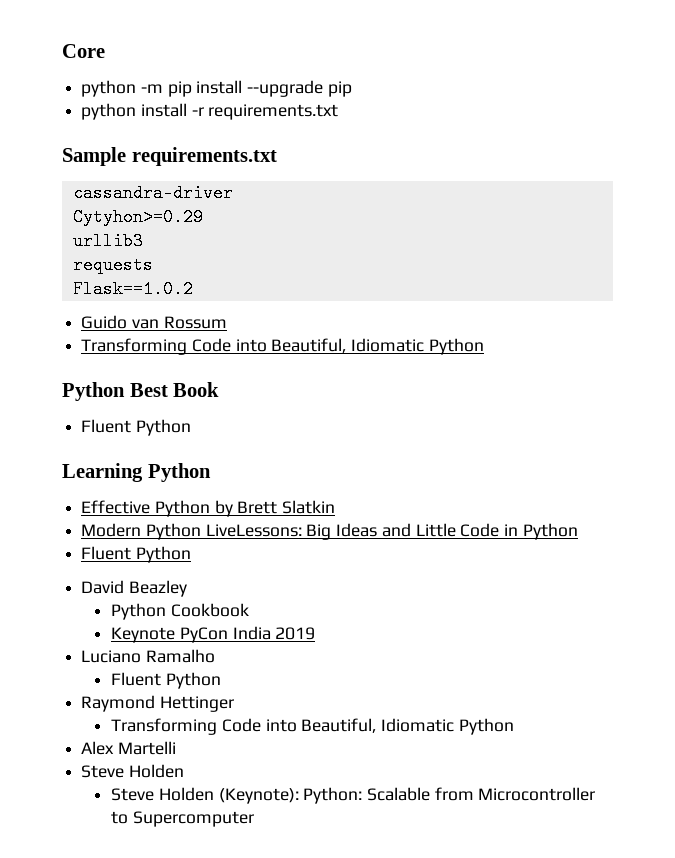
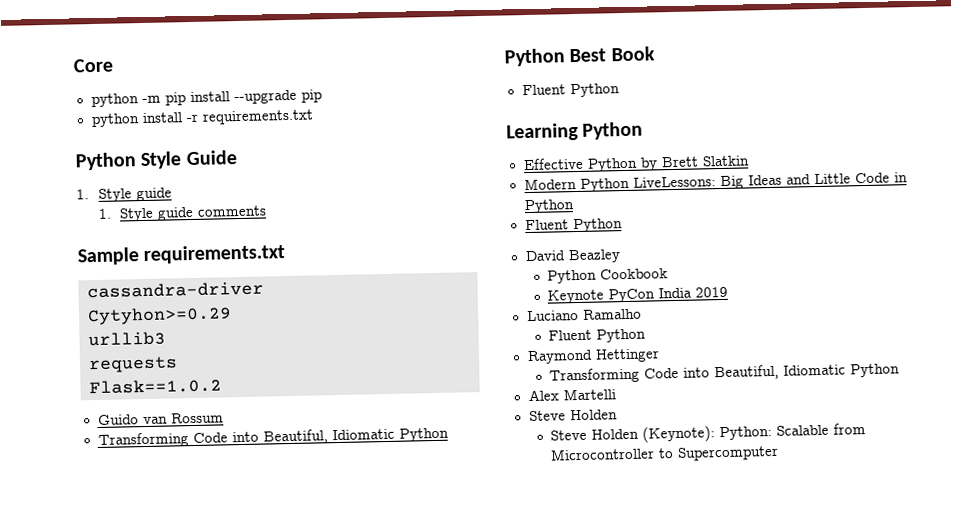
(339, 112) none -> [75,150,237,171] [76,187,172,202] [97,205,268,222] // Python Style Guide // 1. Style guide // 1. Style guide comments

